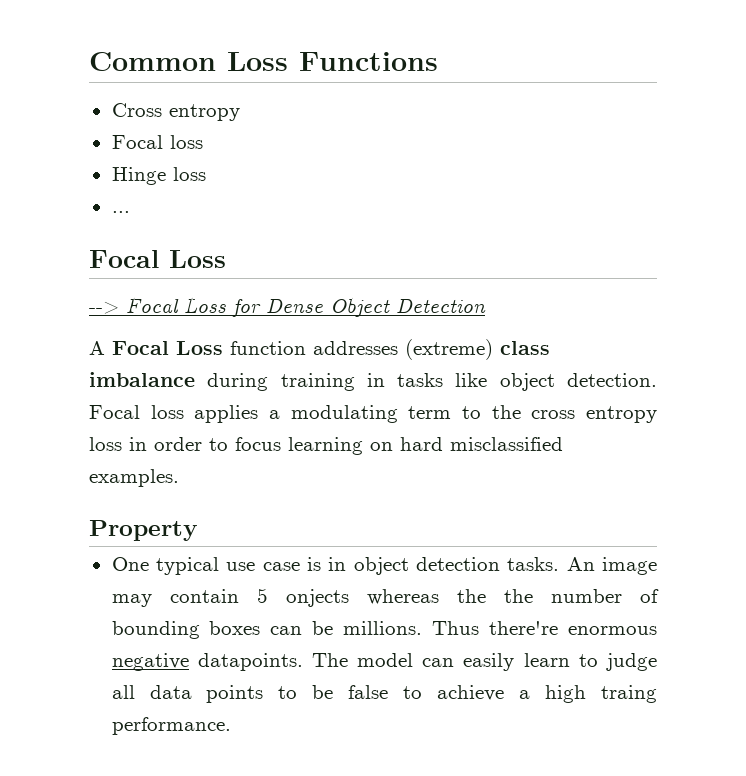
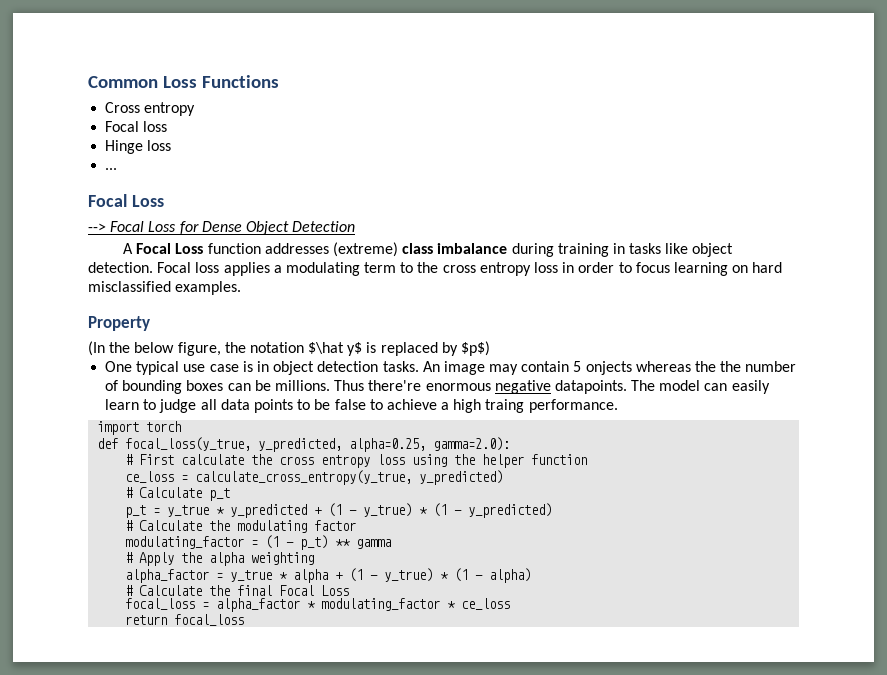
(198, 530) none -> [88,341,491,356] // (In the below figure, the notation $\hat y$ is replaced by $p$)
(231, 726) none -> [97,421,182,435] [97,437,511,452] [125,454,588,468] [125,470,504,485] [125,487,231,501] [125,503,553,518] [125,520,357,533] [125,535,392,550] [125,552,315,566] [125,568,532,583] [125,585,350,596] [125,598,511,612] [125,614,245,626] // import torch // def focal_loss(y_true, y_predicted, alpha=0.25, gamma=2.0): // # First calculate the cross entropy loss using the helper function // ce_loss = calculate_cross_entropy(y_true, y_predicted) // # Calculate p_t // p_t = y_true * y_predicted + (1 - y_true) * (1 - y_predicted) // # Calculate the modulating factor // modulating_factor = (1 - p_t) ** gamma // # Apply the alpha weighting // alpha_factor = y_true * alpha + (1 - y_true) * (1 - alpha) // # Calculate the final Focal Loss // focal_loss = alpha_factor * modulating_factor * ce_loss // return focal_loss

